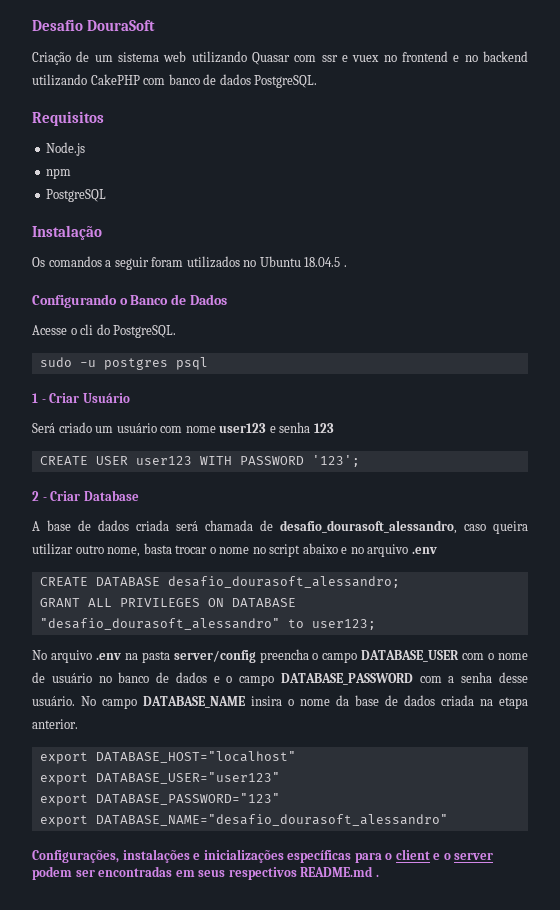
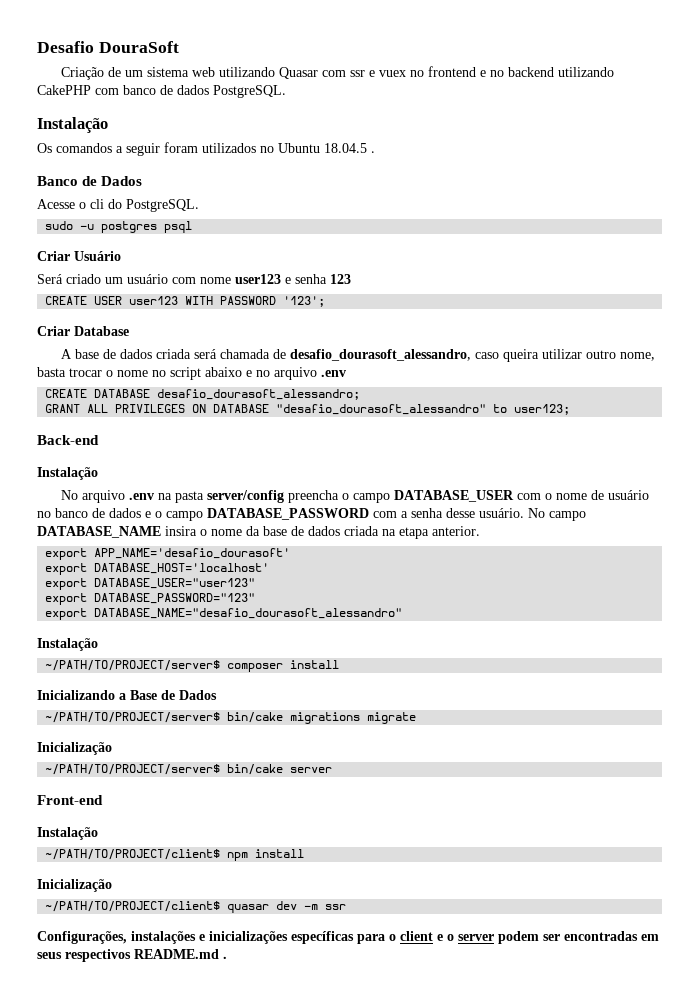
[32,111,104,126] [46,142,86,156] [46,168,72,179] [46,189,107,202] // Requisitos // Node.js // npm // PostgreSQL -> (286, 91) none
[32,294,128,308] Configurando o -> (375, 152) none
[32,393,46,403] 1 - -> (193, 227) none
[32,491,47,501] 2 - -> (326, 301) none
(376, 624) none -> [37,435,99,445] [37,467,98,480] // Back-end // Instalação
[95,751,296,763] DATABASE_HOST="localhost" -> [94,548,291,559] [45,563,270,575] APP_NAME='desafio_dourasoft' // export DATABASE_HOST='localhost'
(448, 820) none -> [37,638,98,651] [45,660,340,672] [37,690,217,700] [45,712,417,724] [37,742,112,755] [45,764,333,775] [37,795,103,805] [37,827,98,840] [45,849,305,861] [37,879,112,892] [45,901,347,913] // Instalação // ~/PATH/TO/PROJECT/server$ composer install // Inicializando a Base de Dados // ~/PATH/TO/PROJECT/server$ bin/cake migrations migrate // Inicialização // ~/PATH/TO/PROJECT/server$ bin/cake server // Front-end // Instalação // ~/PATH/TO/PROJECT/client$ npm install // Inicialização // ~/PATH/TO/PROJECT/client$ quasar dev -m ssr

